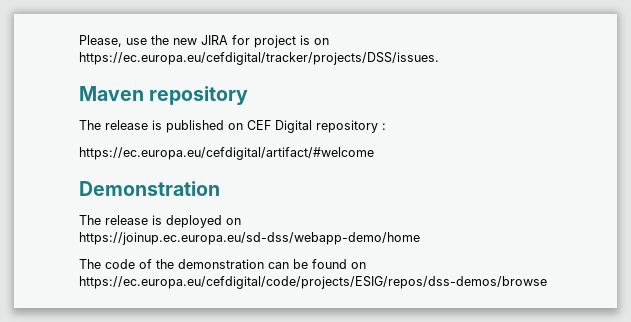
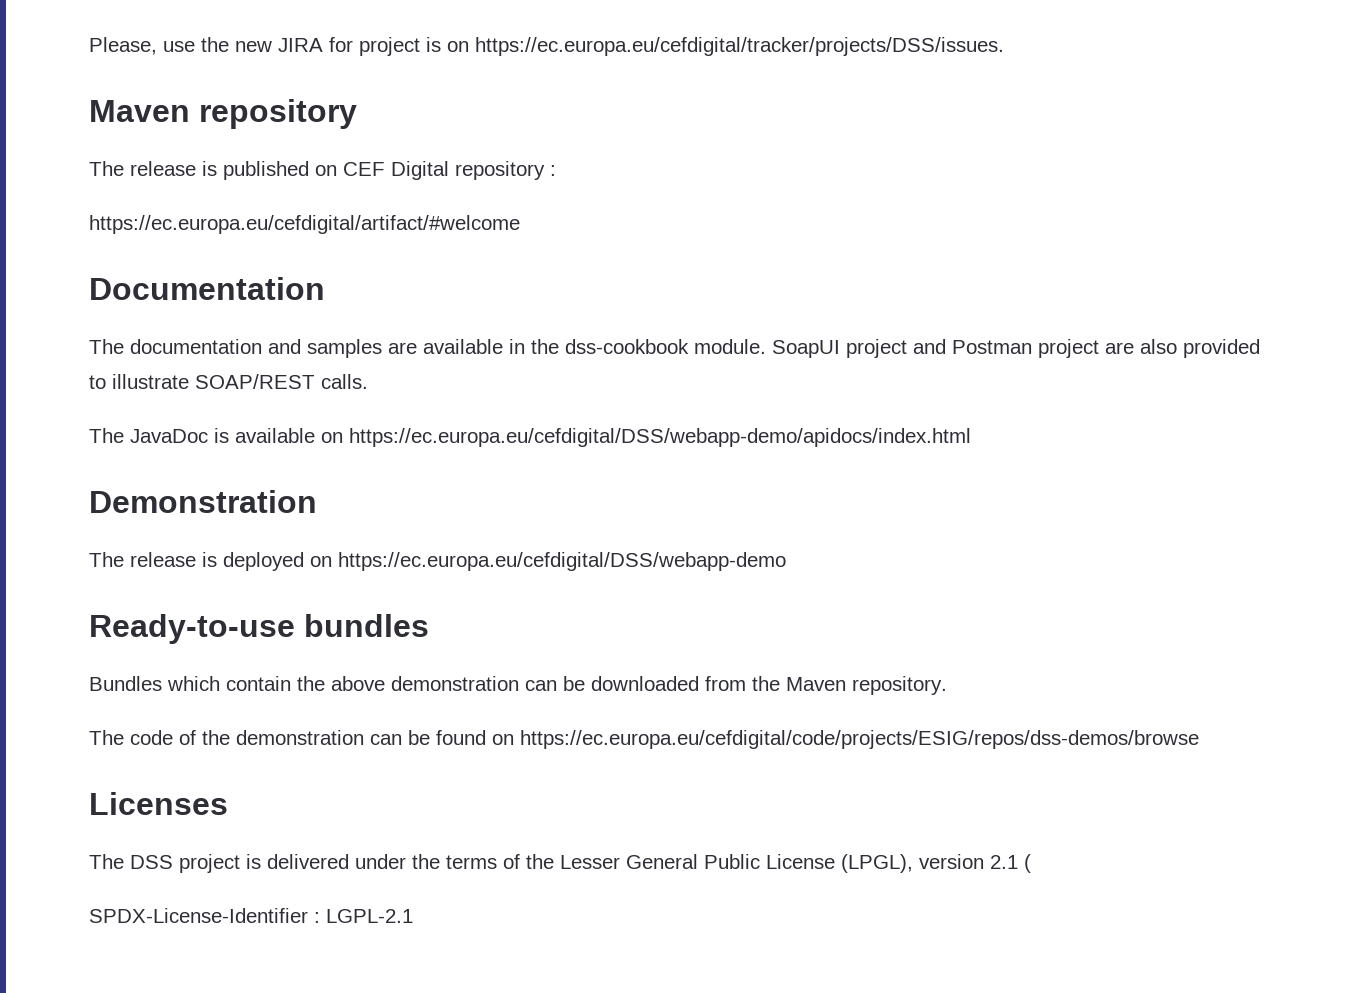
(374, 153) none -> [89,277,325,300] [89,339,1260,358] [89,374,368,389] [89,428,971,447] // Documentation // The documentation and samples are available in the dss-cookbook module. SoapUI project and Postman project are also provided to illustrate SOAP/REST calls. // The JavaDoc is available on https://ec.europa.eu/cefdigital/DSS/webapp-demo/apidocs/index.html
[79,232,420,245] https://joinup.ec.europa.eu/sd-dss/webapp-demo/home -> [338,552,786,571] [89,614,429,644] [89,676,947,695] https://ec.europa.eu/cefdigital/DSS/webapp-demo // Ready-to-use bundles // Bundles which contain the above demonstration can be downloaded from the Maven repository.
(547, 282) none -> [89,792,228,815] [89,854,1031,873] [89,908,413,923] // Licenses // The DSS project is delivered under the terms of the Lesser General Public License (LPGL), version 2.1 ( // SPDX-License-Identifier : LGPL-2.1

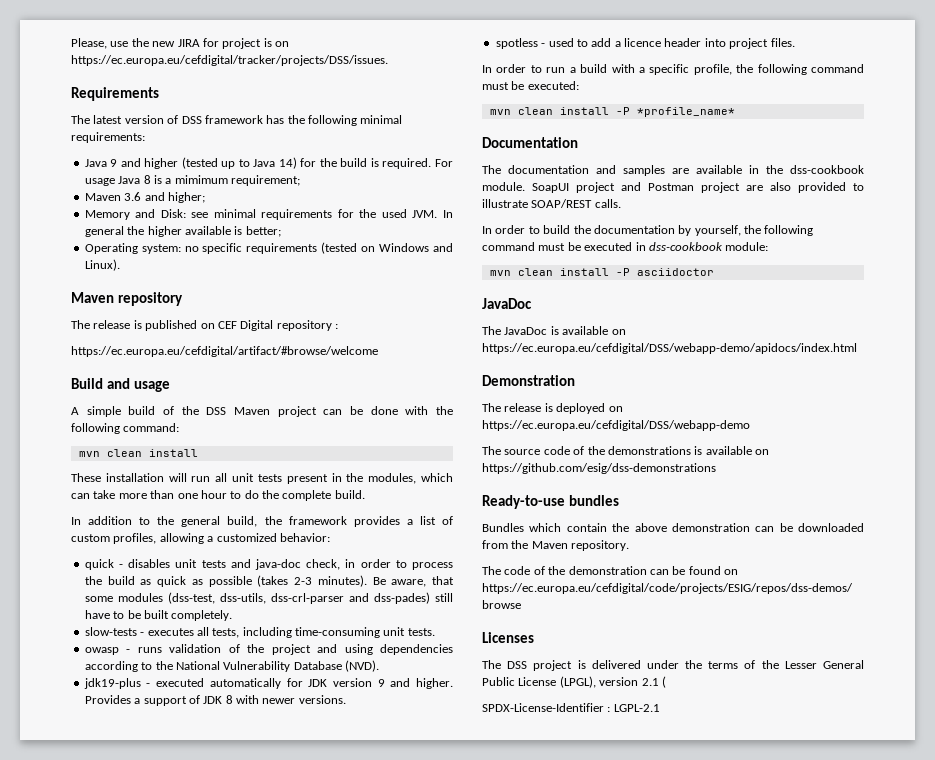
(1004, 46) none -> [71,87,159,101] [71,115,403,126] [71,132,145,143] [84,157,454,169] [84,175,300,186] [84,192,205,203] [84,209,453,220] [84,226,281,237] [84,242,453,254] [84,259,120,271] // Requirements // The latest version of DSS framework has the following minimal requirements: // Java 9 and higher (tested up to Java 14) for the build is required. For usage Java 8 is a mimimum requirement; // Maven 3.6 and higher; // Memory and Disk: see minimal requirements for the used JVM. In general the higher available is better; // Operating system: no specific requirements (tested on Windows and Linux).
[89,215,520,234] https://ec.europa.eu/cefdigital/artifact/#welcome -> [71,346,378,357] [71,378,170,392] [71,406,454,417] [71,423,180,434] [78,449,198,457] [71,473,453,484] [71,490,365,501] [71,516,453,527] [71,533,330,544] [84,559,453,570] [84,575,454,587] [84,592,453,604] [84,610,233,621] [84,627,435,638] [84,644,454,655] [84,660,379,672] [83,678,454,689] [84,695,346,706] [495,38,795,49] [482,64,864,75] [482,81,579,90] [489,107,735,117] https://ec.europa.eu/cefdigital/artifact/#browse/welcome // Build and usage // A simple build of the DSS Maven project can be done with the following command: // mvn clean install // These installation will run all unit tests present in the modules, which can take more than one hour to do the complete build. // In addition to the general build, the framework provides a list of custom profiles, allowing a customized behavior: // quick - disables unit tests and java-doc check, in order to process the build as quick as possible (takes 2-3 minutes). Be aware, that some modules (dss-test, dss-utils, dss-crl-parser and dss-pades) still have to be built completely. // slow-tests - executes all tests, including time-consuming unit tests. // owasp - runs validation of the project and using dependencies according to the National Vulnerability Database (NVD). // jdk19-plus - executed automatically for JDK version 9 and higher. Provides a support of JDK 8 with newer versions. // spotless - used to add a licence header into project files. // In order to run a build with a specific profile, the following command must be executed: // mvn clean install -P *profile_name*
(368, 381) none -> [482,225,814,236] [482,242,769,251] [489,268,714,276] [482,298,532,309] // In order to build the documentation by yourself, the following command must be executed in dss-cookbook module: // mvn clean install -P asciidoctor // JavaDoc
(786, 561) none -> [482,446,769,455] [482,463,716,474] // The source code of the demonstrations is available on https://github.com/esig/dss-demonstrations

